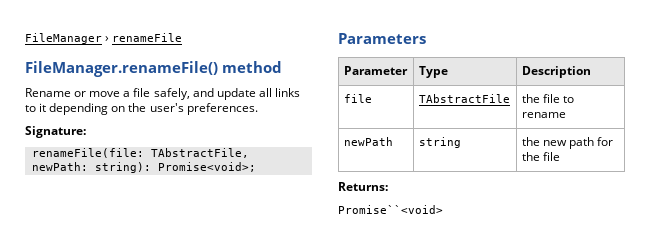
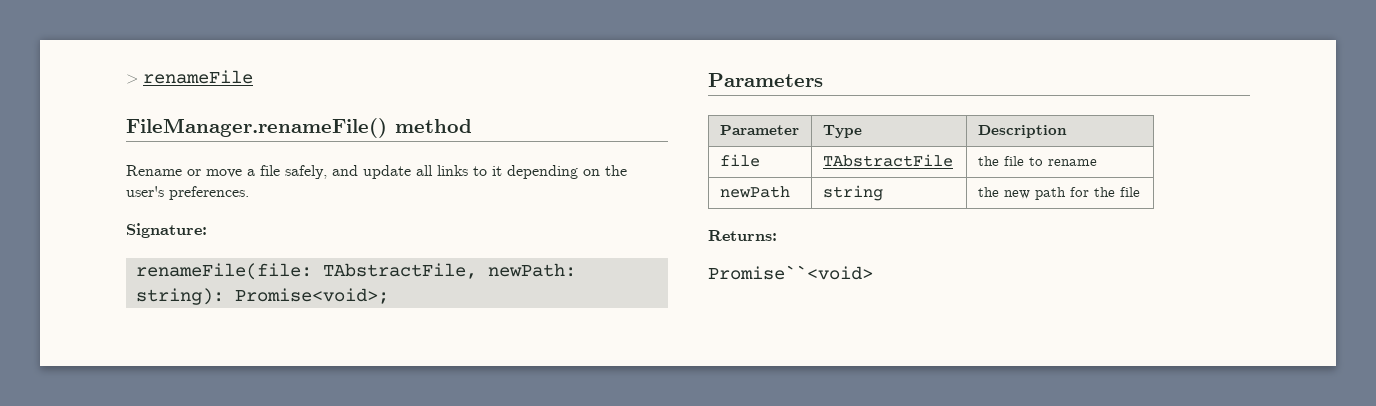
[25,33,110,44] FileManager › -> [126,74,138,84] >

